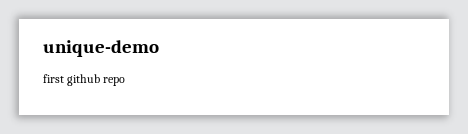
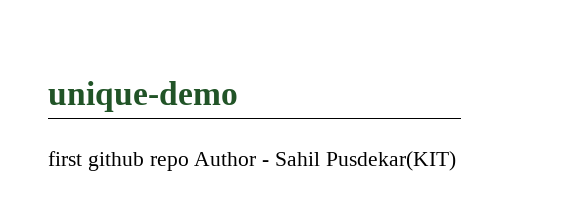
(126, 81) none -> [194,151,456,171] Author - Sahil Pusdekar(KIT)

